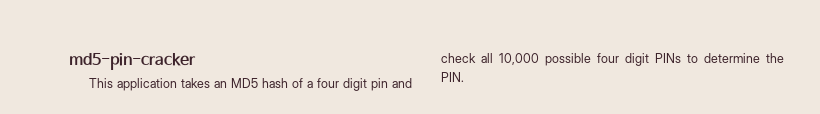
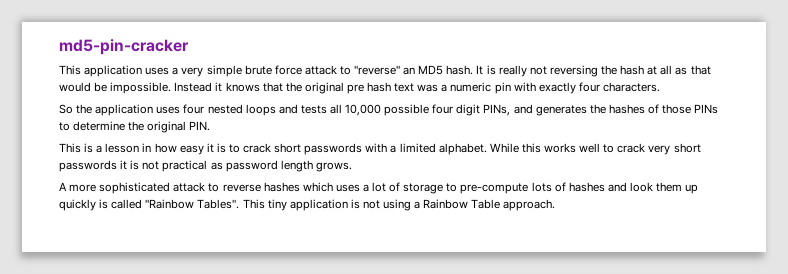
[181,78,412,91] [441,53,476,63] takes an MD5 hash of a four digit pin and check -> [145,65,711,77] [59,82,660,94] [59,104,327,116] uses a very simple brute force attack to "reverse" an MD5 hash. It is really not reversing the hash at all as that would be impossible. Instead it knows that the original pre hash text was a numeric pin with exactly four characters. // So the application uses four nested loops and tests
(649, 59) none -> [483,104,692,116] PINs, and generates the hashes of those
(784, 58) none -> [147,121,187,133] original
(464, 77) none -> [59,143,701,155] [59,160,352,172] [59,182,699,194] [59,199,556,211] // This is a lesson in how easy it is to crack short passwords with a limited alphabet. While this works well to crack very short passwords it is not practical as password length grows. // A more sophisticated attack to reverse hashes which uses a lot of storage to pre-compute lots of hashes and look them up quickly is called "Rainbow Tables". This tiny application is not using a Rainbow Table approach.

